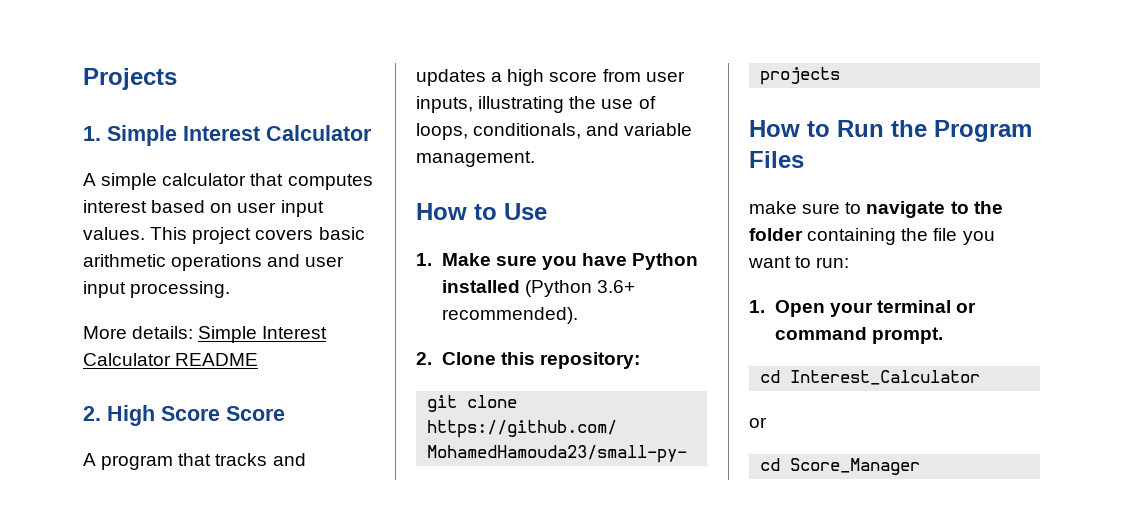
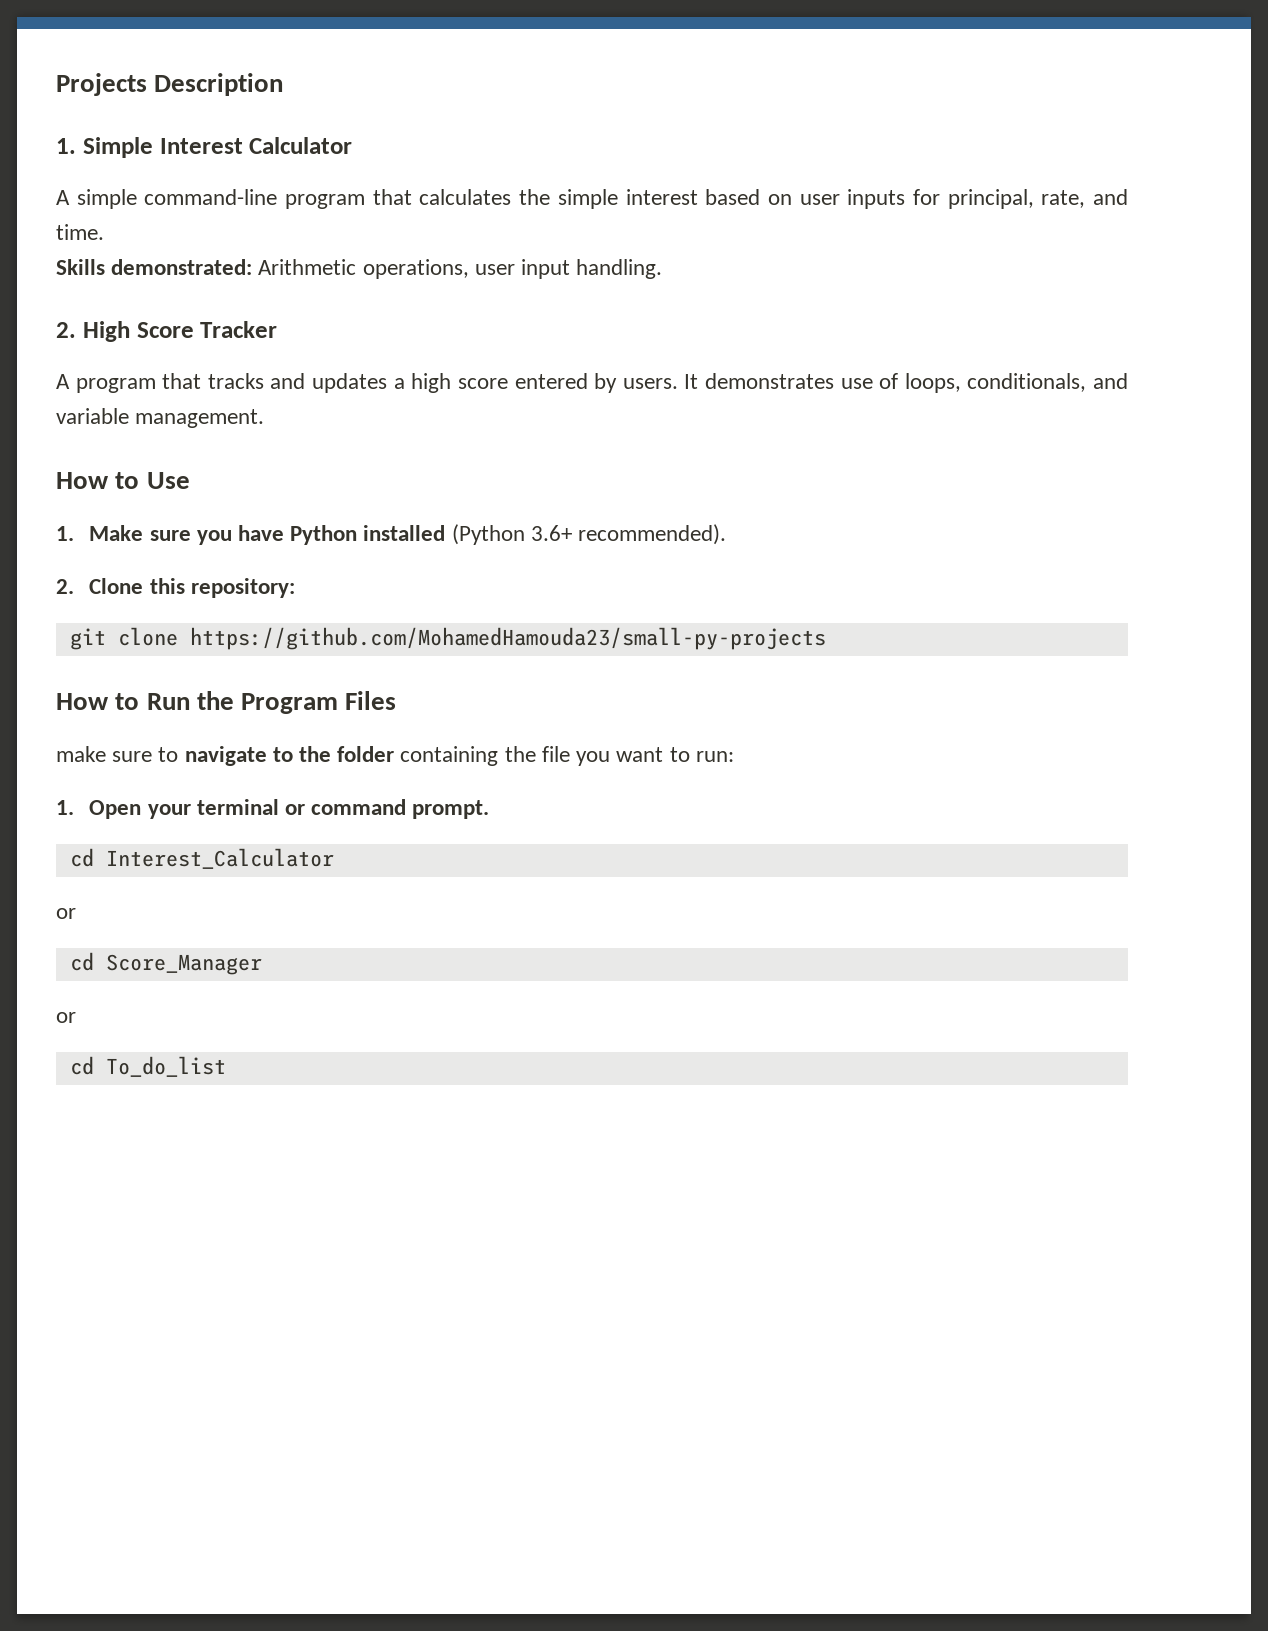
(177, 79) none -> [154,73,284,96] Description
[162,173,373,190] [83,200,324,217] [83,227,365,244] [83,254,345,271] [83,281,231,298] [83,326,328,343] [83,353,259,366] calculator that computes interest based on user input values. This project covers basic arithmetic operations and user input processing. // More details: Simple Interest Calculator README -> [144,189,1128,209] [56,224,104,240] [56,259,663,279] command-line program that calculates the simple interest based on user inputs for principal, rate, and time. // Skills demonstrated: Arithmetic operations, user input handling.
[226,406,285,421] Score -> [200,321,278,338] Tracker
[602,69,685,82] [416,96,597,113] from user inputs, illustrating the -> [514,373,834,393] entered by users. It demonstrates
(921, 466) none -> [56,1012,76,1023] [69,1056,226,1077] // or // cd To_do_list

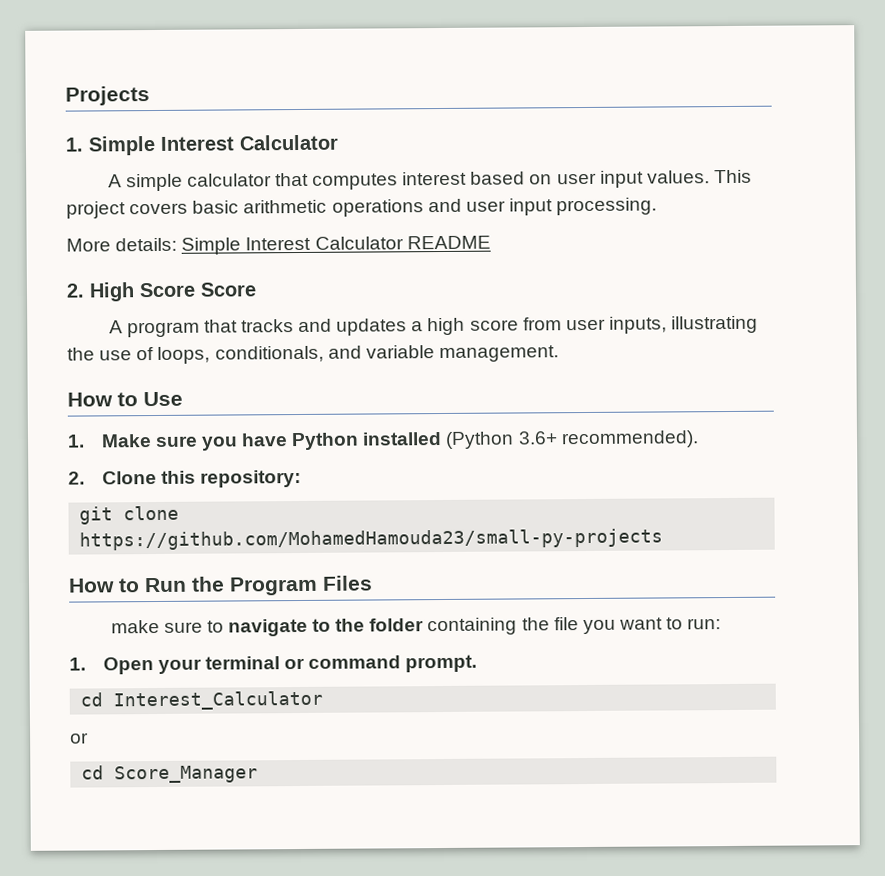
[154,73,284,96] Description -> (150, 96) none
[144,189,1128,209] [56,224,104,240] [56,259,663,279] command-line program that calculates the simple interest based on user inputs for principal, rate, and time. // Skills demonstrated: Arithmetic operations, user input handling. -> [186,169,752,190] [66,197,658,219] [66,235,491,255] calculator that computes interest based on user input values. This project covers basic arithmetic operations and user input processing. // More details: Simple Interest Calculator README
[200,321,278,338] Tracker -> [200,282,257,297] Score
[514,373,834,393] entered by users. It demonstrates -> [522,315,759,334] [67,347,95,361] from user inputs, illustrating the
[56,1012,76,1023] [69,1056,226,1077] // or // cd To_do_list -> (259, 774) none

